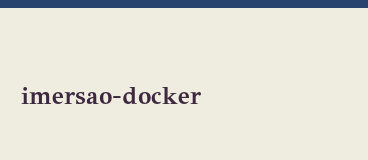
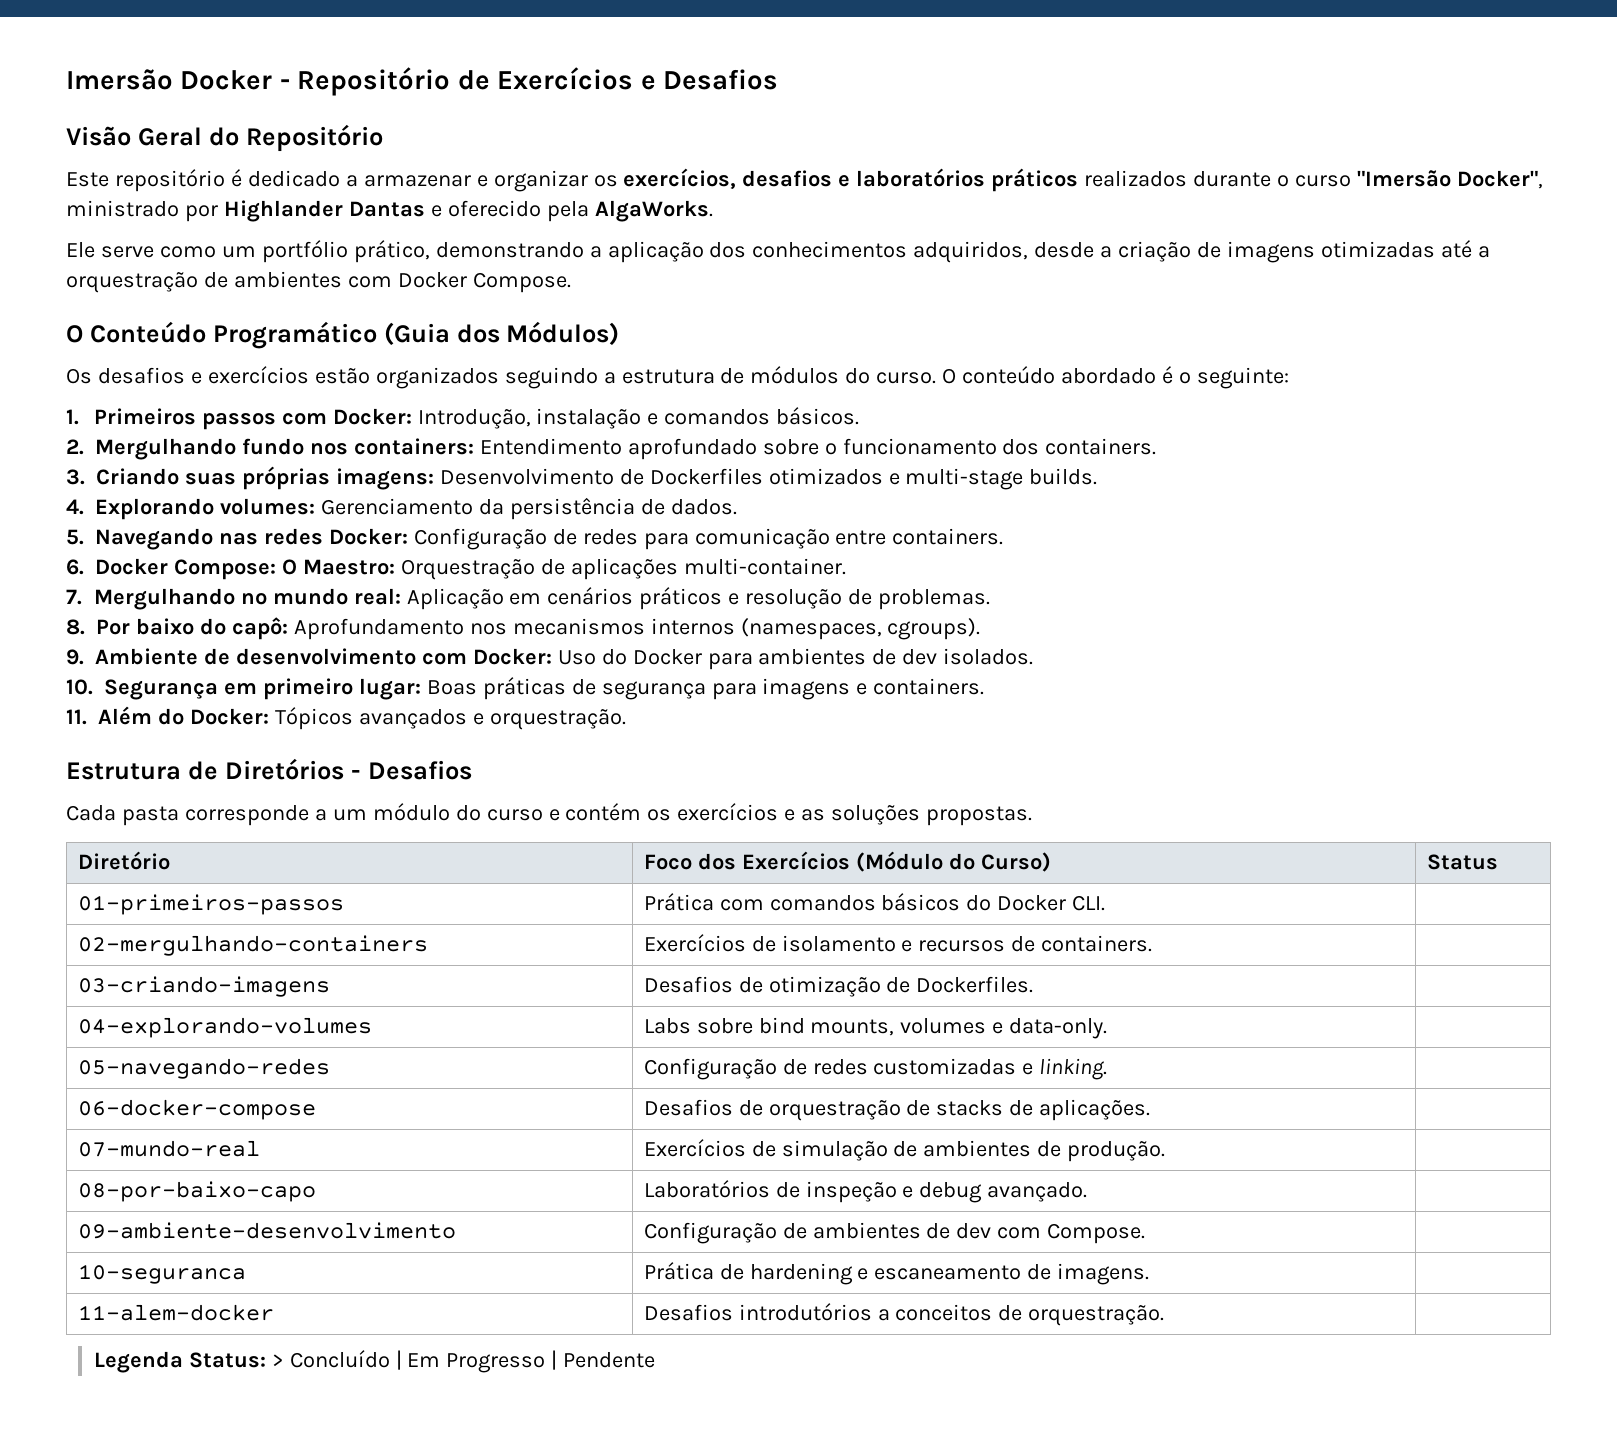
[21,87,202,105] imersao-docker -> [66,67,778,96] [66,124,383,152] [66,168,1543,192] [66,200,713,222] [66,240,1490,263] [66,271,571,293] [66,321,620,349] [66,366,1289,389] [66,407,860,430] [66,438,1157,460] [66,466,1098,490] [66,497,737,520] [66,528,1004,550] [66,558,846,580] [66,587,991,610] [66,617,981,640] [66,648,1034,670] [66,677,985,700] [66,706,626,730] [66,758,472,780] [66,803,1033,826] [77,851,170,870] [643,851,1051,872] [1426,854,1498,870] [77,894,344,915] [643,893,1106,911] [77,935,428,956] [643,934,1153,952] [77,976,330,997] [643,976,1034,997] [77,1017,372,1038] [643,1017,1108,1039] [77,1058,330,1079] [643,1058,1108,1080] [77,1099,316,1120] [643,1099,1151,1121] [77,1140,260,1157] [643,1139,1166,1162] [77,1181,316,1202] [643,1180,1088,1203] [77,1222,456,1239] [643,1222,1146,1244] [77,1264,246,1284] [643,1262,1150,1285] [77,1304,274,1321] [643,1303,1165,1326] [93,1350,656,1373] Imersão Docker - Repositório de Exercícios e Desafios // Visão Geral do Repositório // Este repositório é dedicado a armazenar e organizar os exercícios, desafios e laboratórios práticos realizados durante o curso "Imersão Docker", ministrado por Highlander Dantas e oferecido pela AlgaWorks. // Ele serve como um portfólio prático, demonstrando a aplicação dos conhecimentos adquiridos, desde a criação de imagens otimizadas até a orquestração de ambientes com Docker Compose. // O Conteúdo Programático (Guia dos Módulos) // Os desafios e exercícios estão organizados seguindo a estrutura de módulos do curso. O conteúdo abordado é o seguinte: // 1. Primeiros passos com Docker: Introdução, instalação e comandos básicos. // 2. Mergulhando fundo nos containers: Entendimento aprofundado sobre o funcionamento dos containers. // 3. Criando suas próprias imagens: Desenvolvimento de Dockerfiles otimizados e multi-stage builds. // 4. Explorando volumes: Gerenciamento da persistência de dados. // 5. Navegando nas redes Docker: Configuração de redes para comunicação entre containers. // 6. Docker Compose: O Maestro: Orquestração de aplicações multi-container. // 7. Mergulhando no mundo real: Aplicação em cenários práticos e resolução de problemas. // 8. Por baixo do capô: Aprofundamento nos mecanismos internos (namespaces, cgroups). // 9. Ambiente de desenvolvimento com Docker: Uso do Docker para ambientes de dev isolados. // 10. Segurança em primeiro lugar: Boas práticas de segurança para imagens e containers. // 11. Além do Docker: Tópicos avançados e orquestração. // Estrutura de Diretórios - Desafios // Cada pasta corresponde a um módulo do curso e contém os exercícios e as soluções propostas. // Diretório | Foco dos Exercícios (Módulo do Curso) | Status // 01-primeiros-passos | Prática com comandos básicos do Docker CLI. | // 02-mergulhando-containers | Exercícios de isolamento e recursos de containers. | // 03-criando-imagens | Desafios de otimização de Dockerfiles. | // 04-explorando-volumes | Labs sobre bind mounts, volumes e data-only. | // 05-navegando-redes | Configuração de redes customizadas e linking. | // 06-docker-compose | Desafios de orquestração de stacks de aplicações. | // 07-mundo-real | Exercícios de simulação de ambientes de produção. | // 08-por-baixo-capo | Laboratórios de inspeção e debug avançado. | // 09-ambiente-desenvolvimento | Configuração de ambientes de dev com Compose. | // 10-seguranca | Prática de hardening e escaneamento de imagens. | // 11-alem-docker | Desafios introdutórios a conceitos de orquestração. | // Legenda Status: > Concluído | Em Progresso | Pendente

